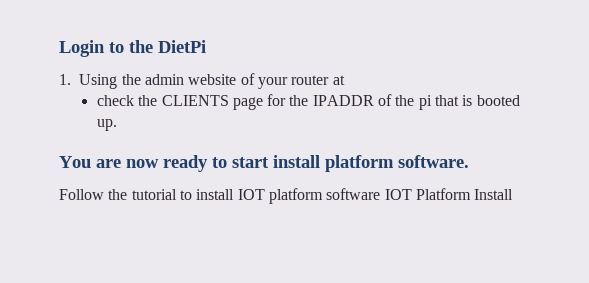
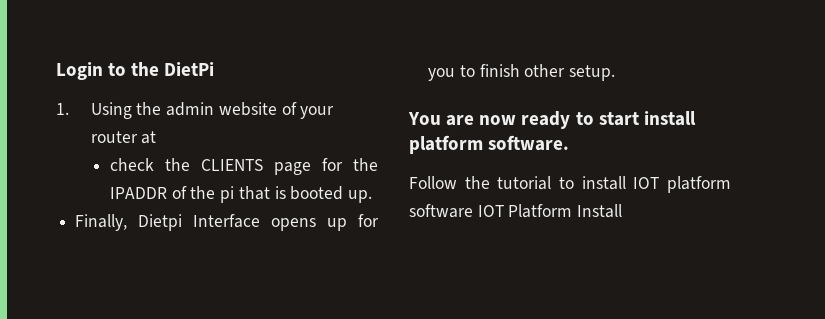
(117, 125) none -> [75,214,379,231] [428,64,616,81] // Finally, Dietpi Interface opens up for you to finish other setup.

